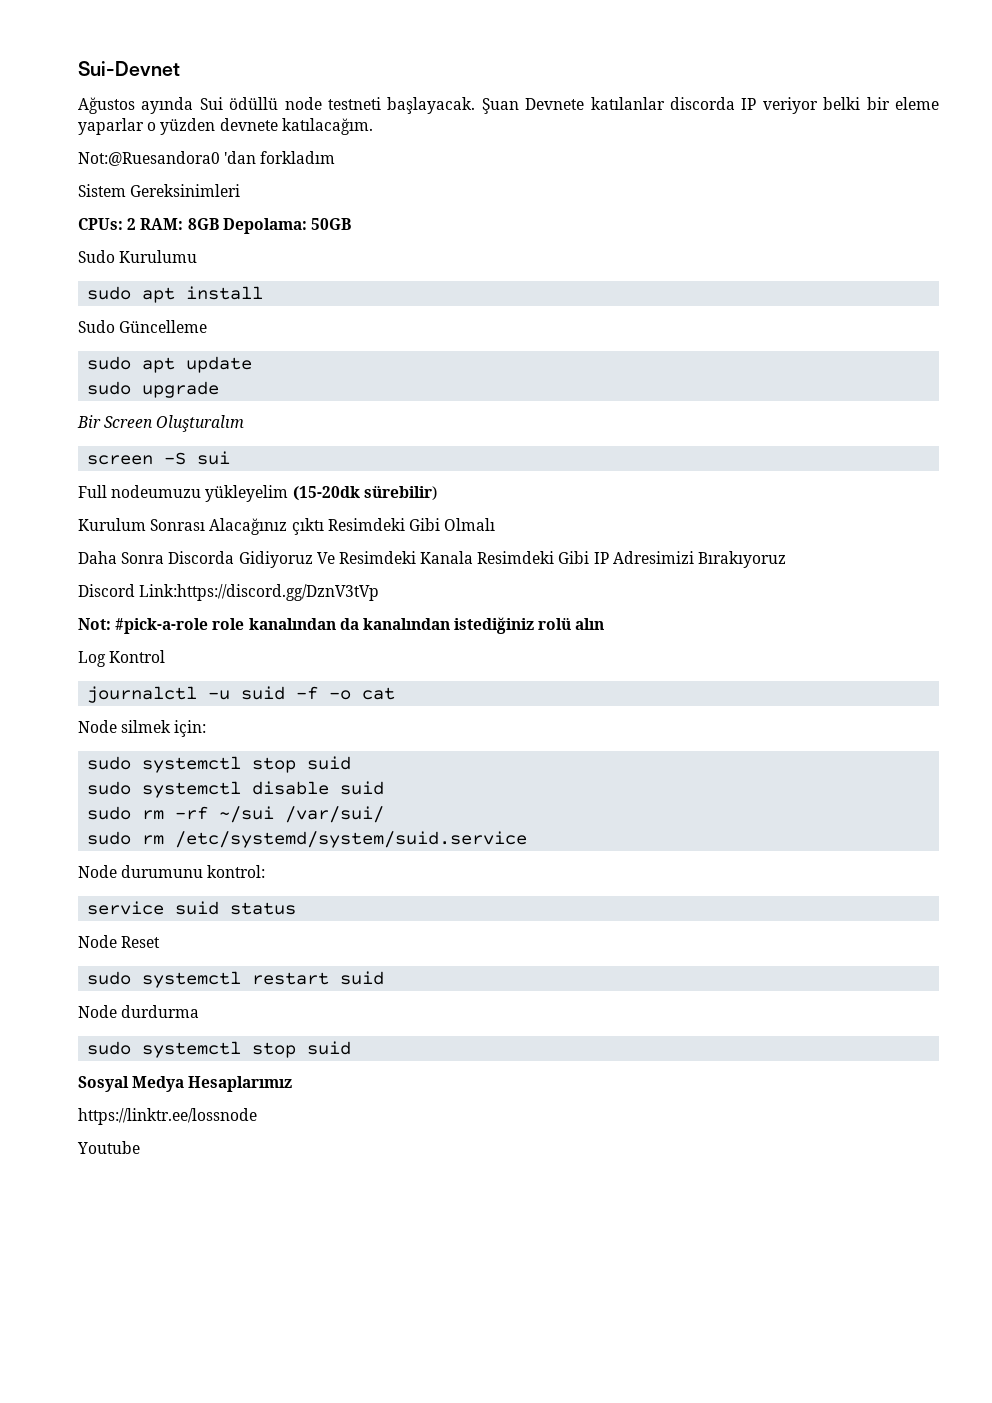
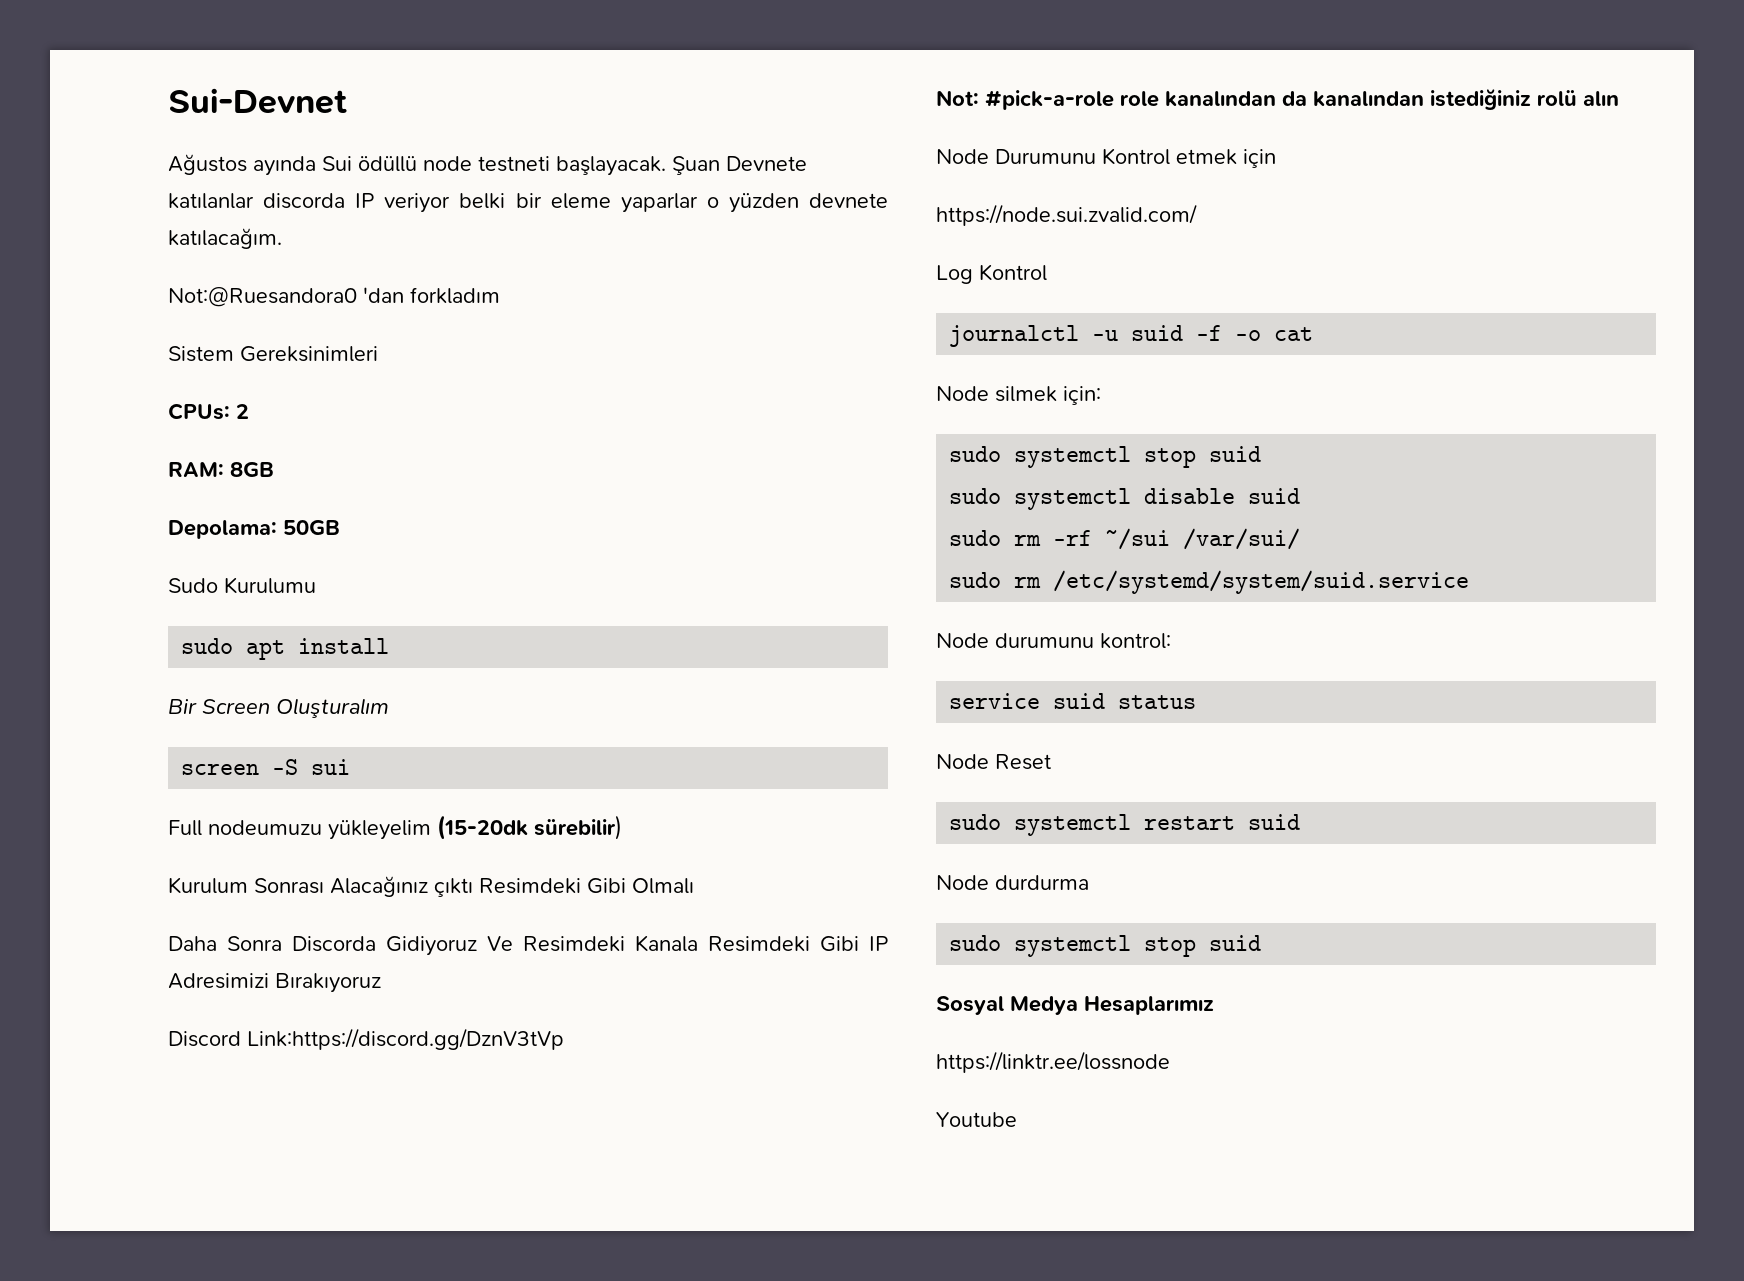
(137, 224) none -> (249, 411) //
(219, 224) none -> (274, 469) //
[78,320,208,333] [87,356,253,373] [87,381,220,398] // Sudo Güncelleme // sudo apt update // sudo upgrade -> (390, 646) none
(605, 624) none -> [936,148,1276,168] [936,204,1197,226] // Node Durumunu Kontrol etmek için // https://node.sui.zvalid.com/

